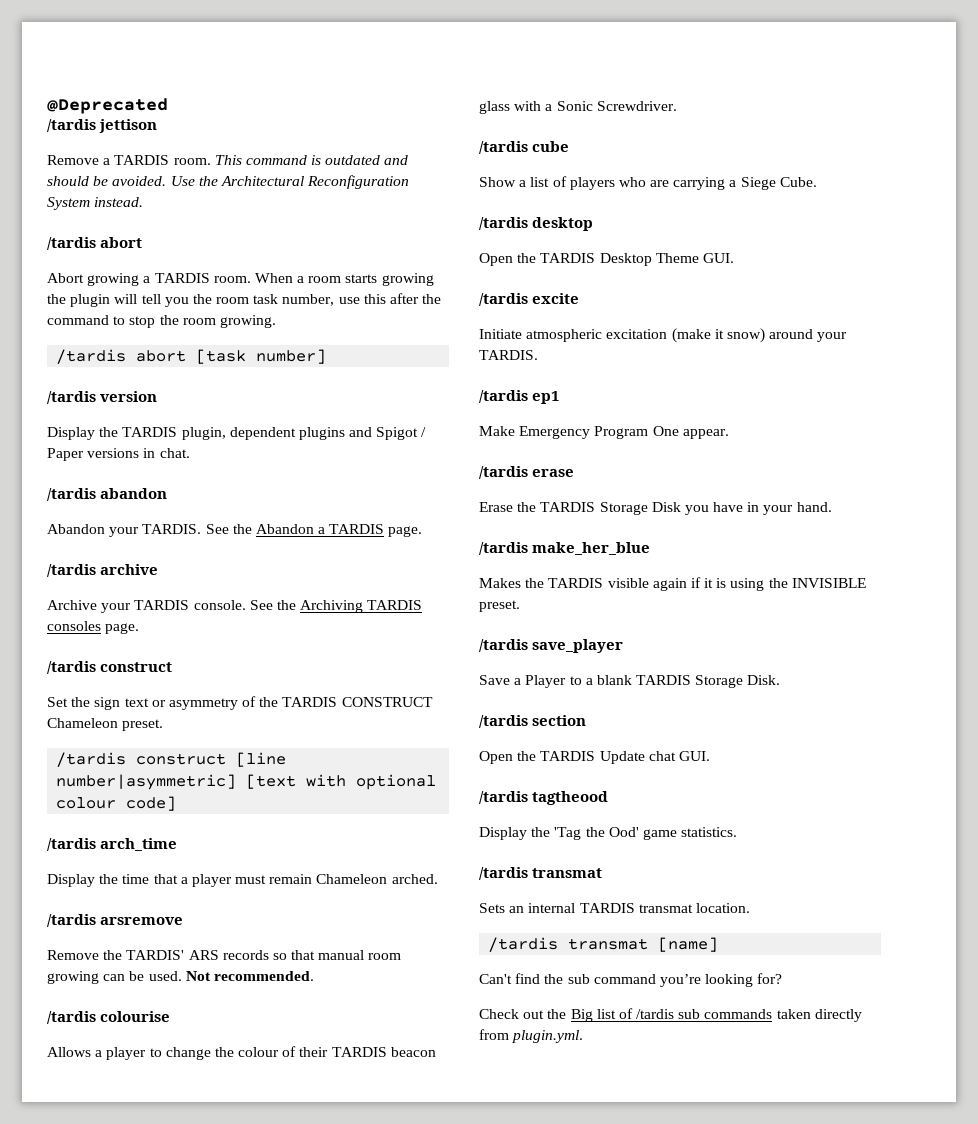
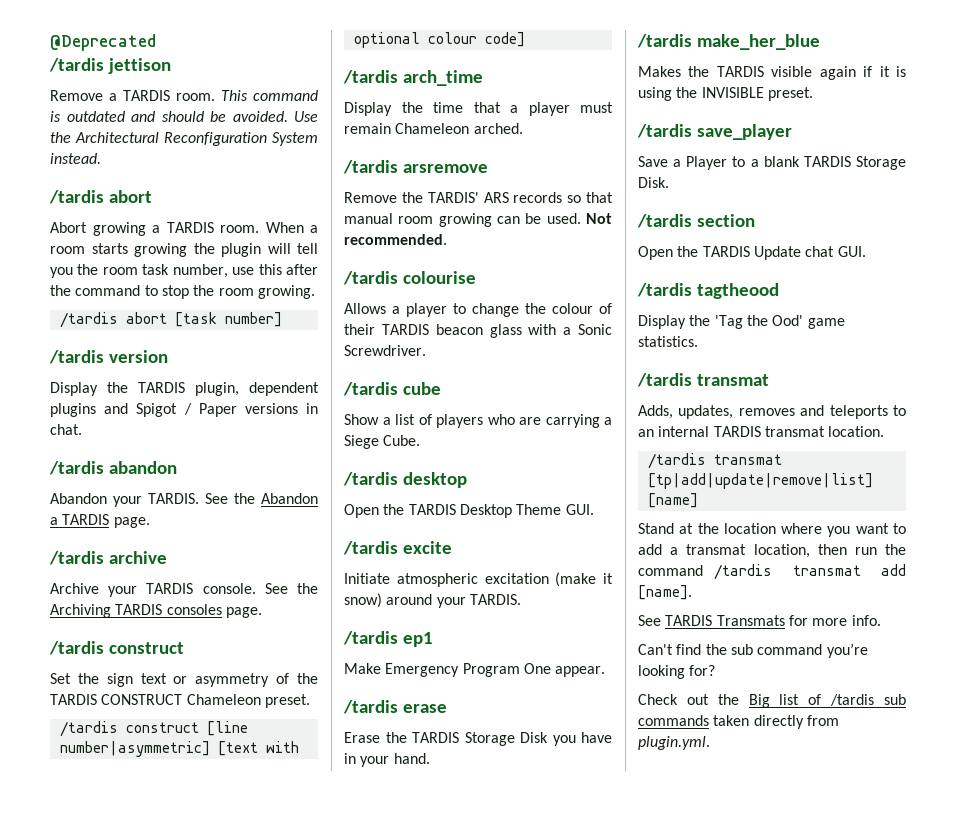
[479,903,505,913] Sets -> [638,405,906,419] Adds, updates, removes and teleports to
(649, 944) none -> [647,473,873,489] [tp|add|update|remove|list]
(719, 944) none -> [638,523,906,537] [638,544,906,558] [638,564,906,580] [638,585,692,600] [638,615,881,626] // Stand at the location where you want to add a transmat location, then run the command /tardis transmat add [name]. // See TARDIS Transmats for more info.

